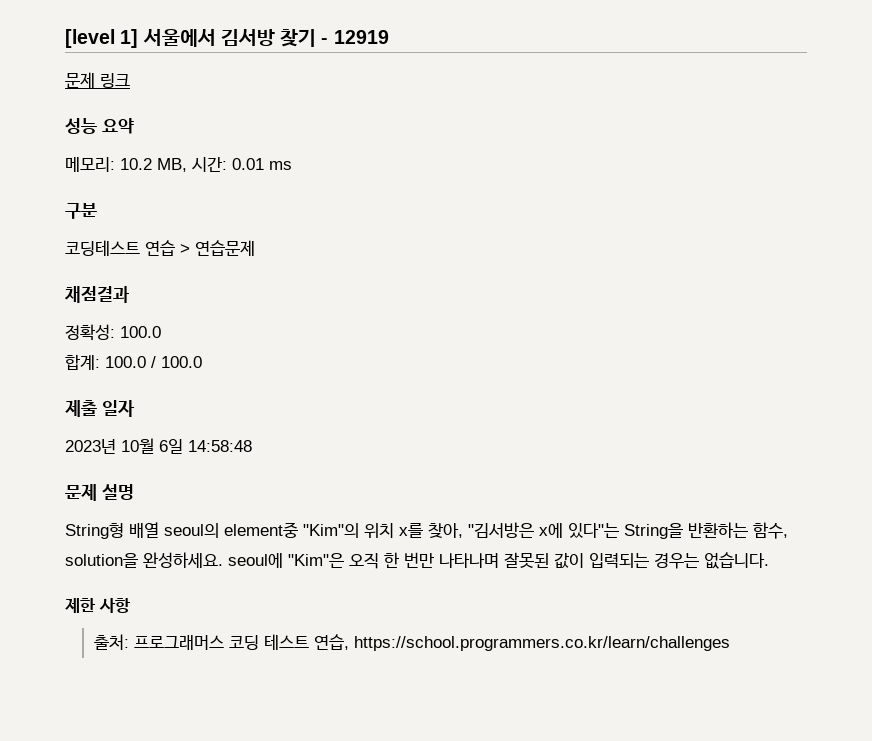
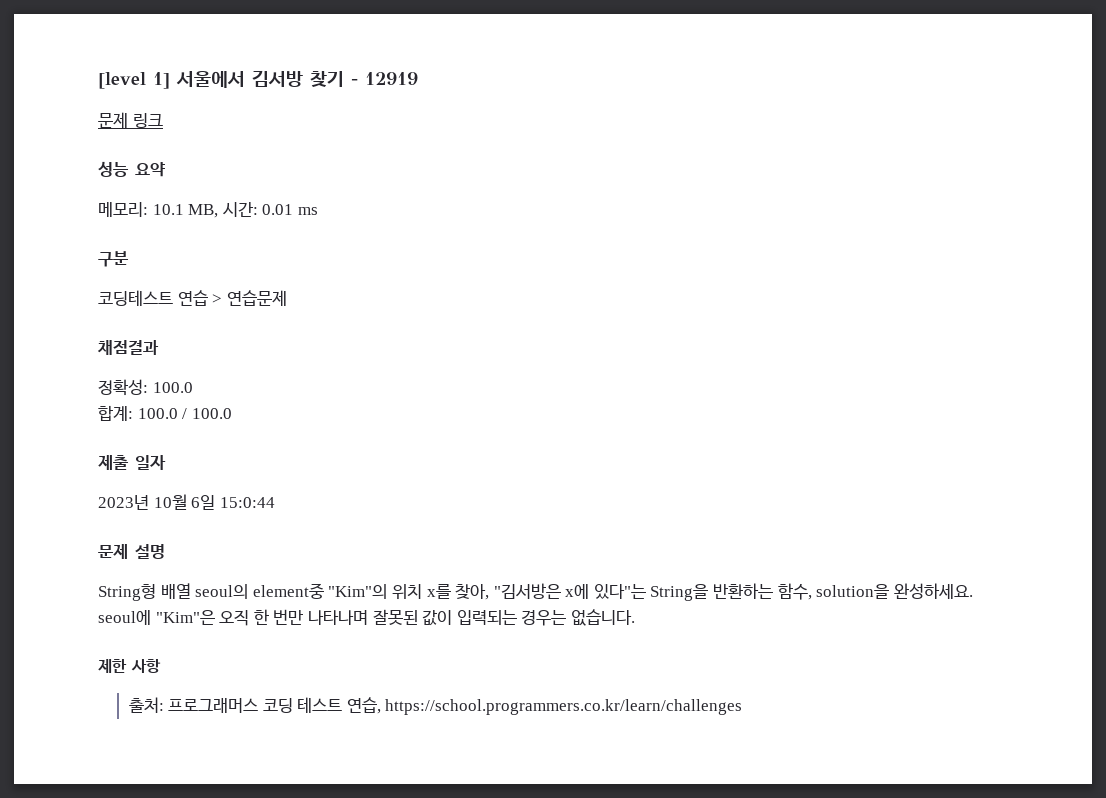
[120,158,152,170] 10.2 -> [152,204,184,215] 10.1
[188,440,252,452] 14:58:48 -> [219,497,275,508] 15:0:44

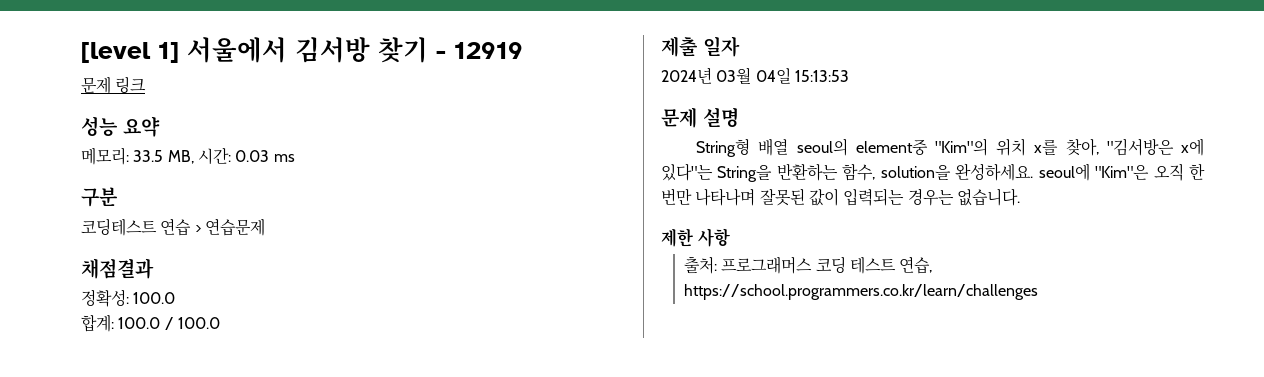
[152,204,184,215] 10.1 -> [133,150,164,162] 33.5
[262,204,294,215] 0.01 -> [235,150,270,162] 0.03
[98,494,275,510] 2023년 10월 6일 15:0:44 -> [661,67,849,84] 2024년 03월 04일 15:13:53

